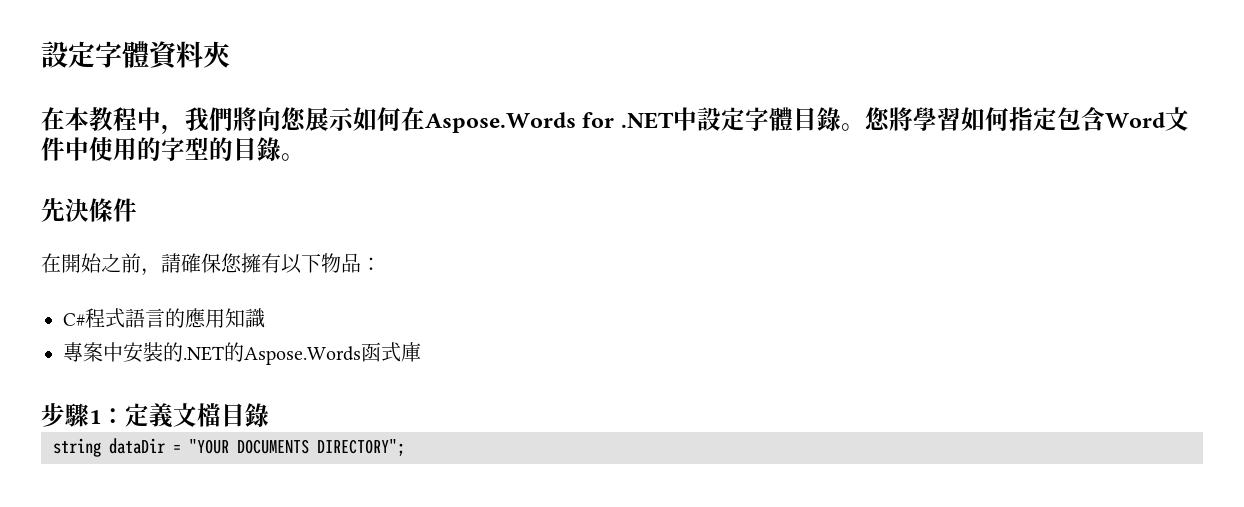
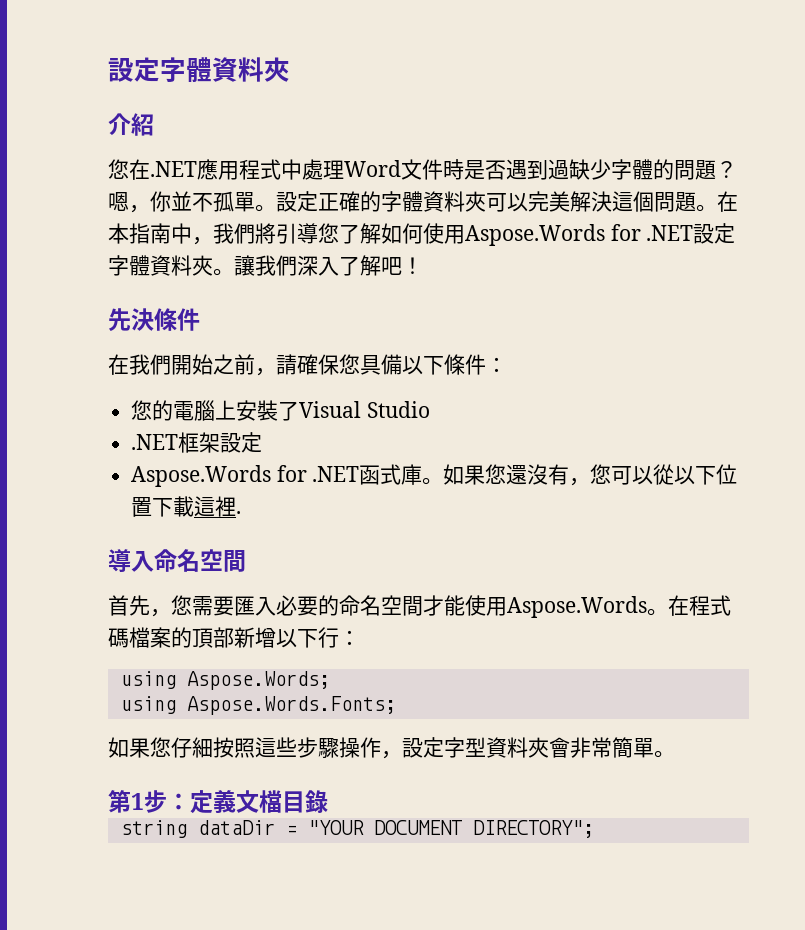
[41,107,1189,134] [41,137,305,161] 在本教程中，我們將向您展示如何在Aspose.Words for .NET中設定字體目錄。您將學習如何指定包含Word文件中使用的字型的目錄。 -> [108,113,154,136] [108,159,737,180] [108,191,738,213] [108,223,736,246] [108,255,423,276] 介紹 // 您在.NET應用程式中處理Word文件時是否遇到過缺少字體的問題？嗯，你並不孤單。設定正確的字體資料夾可以完美解決這個問題。在本指南中，我們將引導您了解如何使用Aspose.Words for .NET設定字體資料夾。讓我們深入了解吧！
(61, 263) none -> [129,354,171,375] 我們
[241,253,381,274] [63,308,265,328] [63,342,421,365] [41,403,101,427] 擁有以下物品： // C#程式語言的應用知識 // 專案中安裝的.NET的Aspose.Words函式庫 // 步驟1 -> [360,354,507,375] [131,400,430,421] [131,432,263,453] [131,464,738,487] [131,496,242,517] [108,549,246,572] [108,595,731,618] [108,627,360,648] [120,671,330,690] [120,696,396,715] [108,737,675,759] [108,790,167,813] 具備以下條件： // 您的電腦上安裝了Visual Studio // .NET框架設定 // Aspose.Words for .NET函式庫。如果您還沒有，您可以從以下位置下載這裡. // 導入命名空間 // 首先，您需要匯入必要的命名空間才能使用Aspose.Words。在程式碼檔案的頂部新增以下行： // using Aspose.Words; // using Aspose.Words.Fonts; // 如果您仔細按照這些步驟操作，設定字型資料夾會非常簡單。 // 第1步
[237,439,309,454] DOCUMENTS -> [373,820,462,835] DOCUMENT

